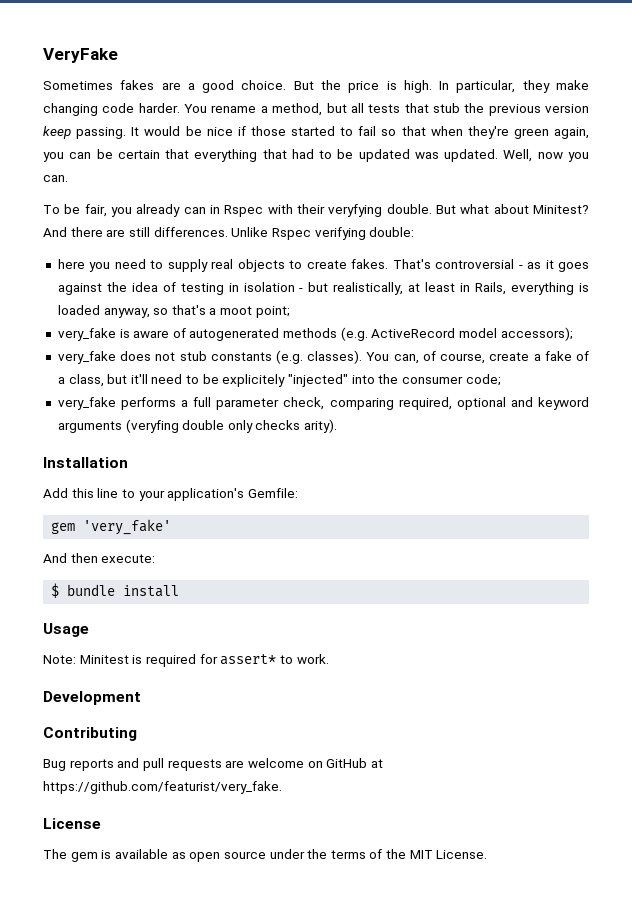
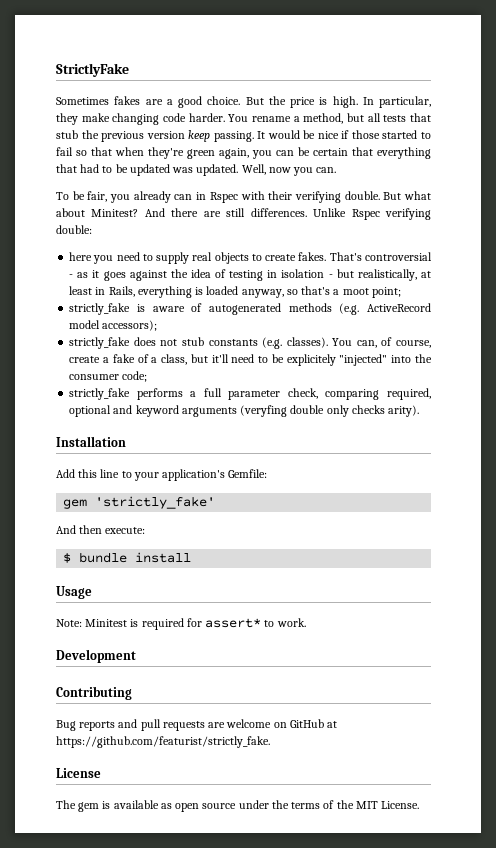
[43,48,118,63] VeryFake -> [56,63,129,77] StrictlyFake
[328,204,383,217] veryfying -> [294,191,341,203] verifying
[57,328,116,341] very_fake -> [69,303,131,315] strictly_fake
[57,351,116,364] very_fake -> [69,337,131,349] strictly_fake
[57,397,116,410] very_fake -> [69,388,131,400] strictly_fake
[83,519,172,535] 'very_fake' -> [95,496,216,509] 'strictly_fake'
[43,781,282,794] https://github.com/featurist/very_fake. -> [56,736,270,748] https://github.com/featurist/strictly_fake.

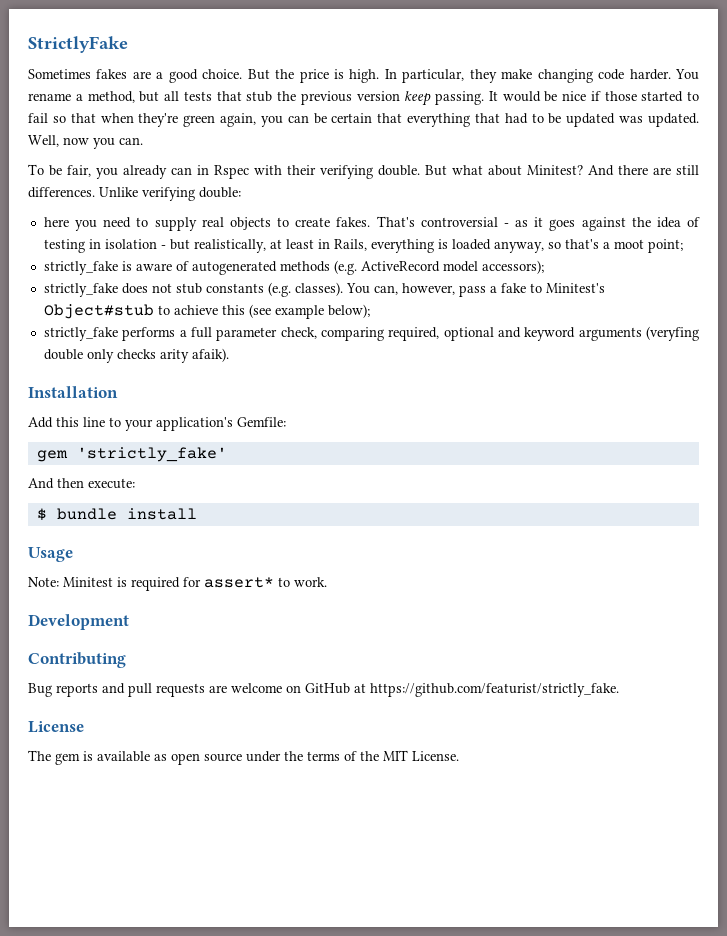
[351,209,380,220] Rspec -> (138, 192) none
[381,337,431,348] [69,354,432,366] [69,371,148,382] of course, create a fake of a class, but it'll need to be explicitely "injected" into the consumer code; -> [401,283,605,297] [43,304,370,319] however, pass a fake to Minitest's Object#stub to achieve this (see example below);
[388,405,420,417] arity). -> [159,348,229,363] arity afaik).

